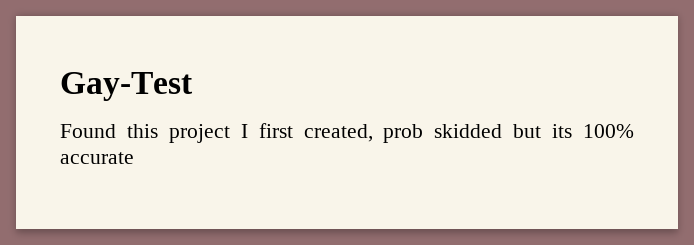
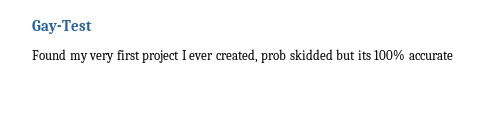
[126,124,158,138] this -> [69,50,140,63] my very first
[258,123,293,138] first -> [189,53,214,60] ever

